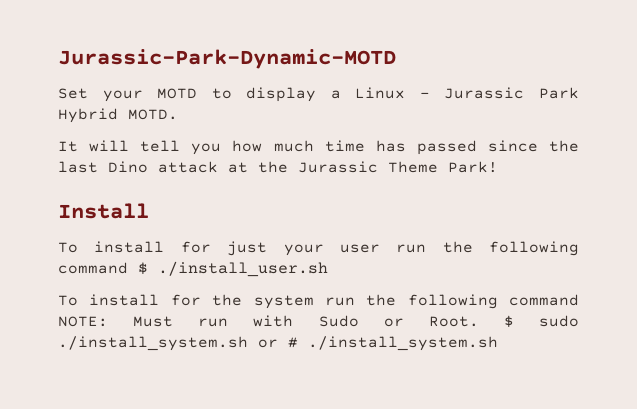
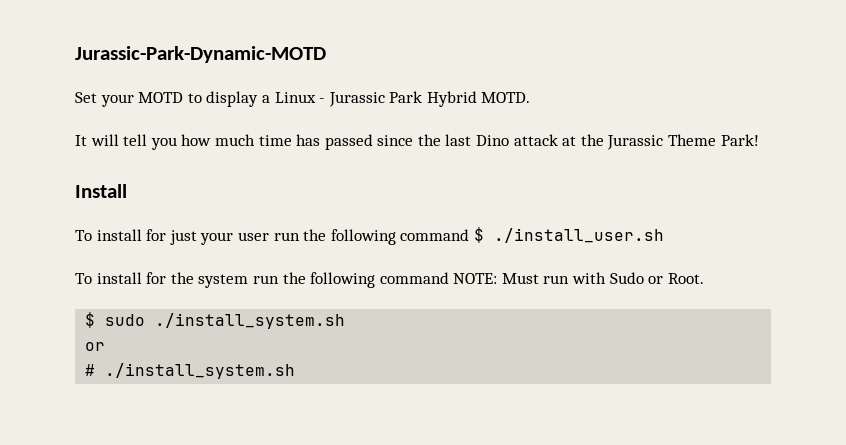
(479, 321) none -> (704, 278) //
[258,339,278,348] or -> [85,342,106,351] // or //

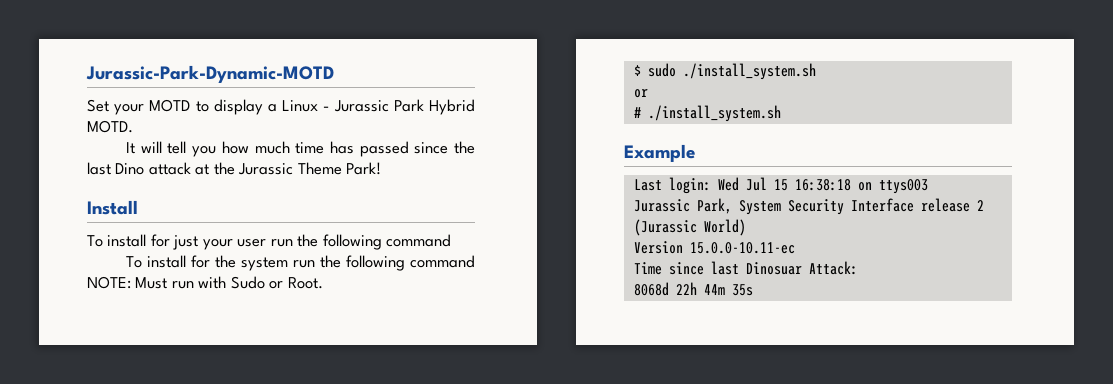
[473,227,664,243] $ ./install_user.sh -> (452, 240) none
(296, 371) none -> [624,144,695,162] [633,177,928,194] [633,198,984,215] [633,219,746,236] [633,241,795,254] [633,261,858,275] [633,282,753,296] // Example // Last login: Wed Jul 15 16:38:18 on ttys003 // Jurassic Park, System Security Interface release 2 (Jurassic World) // Version 15.0.0-10.11-ec // Time since last Dinosuar Attack: // 8068d 22h 44m 35s

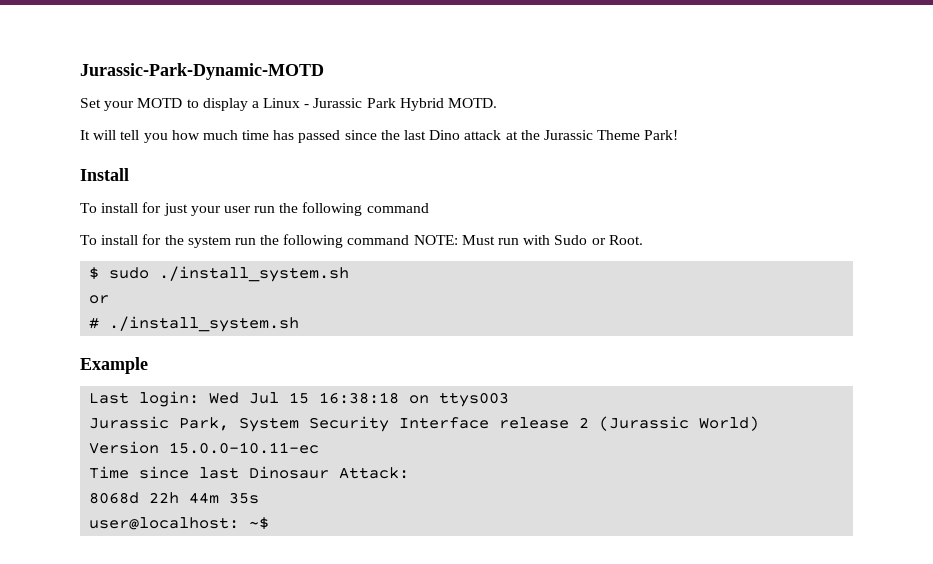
[745,262,802,275] Dinosuar -> [249,466,330,479] Dinosaur
(753, 290) none -> [89,517,270,530] // user@localhost: ~$

